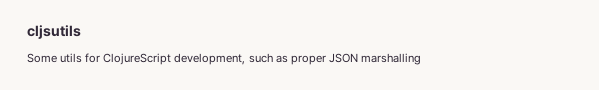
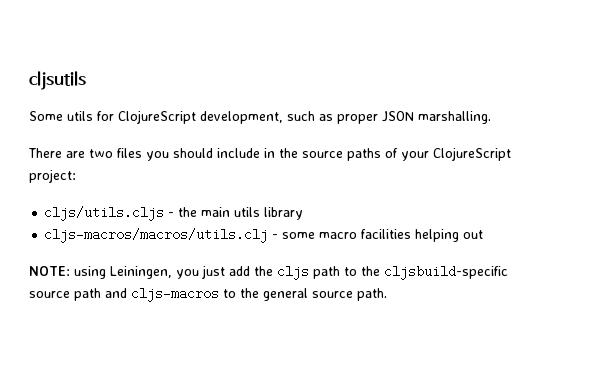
[360,53,421,65] marshalling -> [418,111,491,124] [28,147,511,161] [29,169,76,183] [44,206,304,221] [44,228,484,243] [29,265,508,280] [29,287,387,302] marshalling. // There are two files you should include in the source paths of your ClojureScript project: // cljs/utils.cljs - the main utils library // cljs-macros/macros/utils.clj - some macro facilities helping out // NOTE: using Leiningen, you just add the cljs path to the cljsbuild-specific source path and cljs-macros to the general source path.

